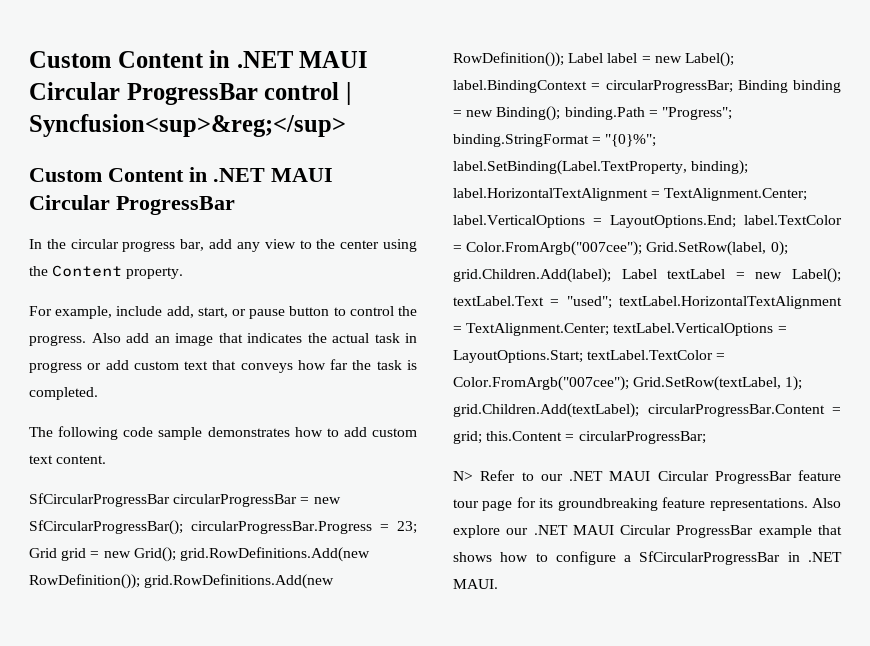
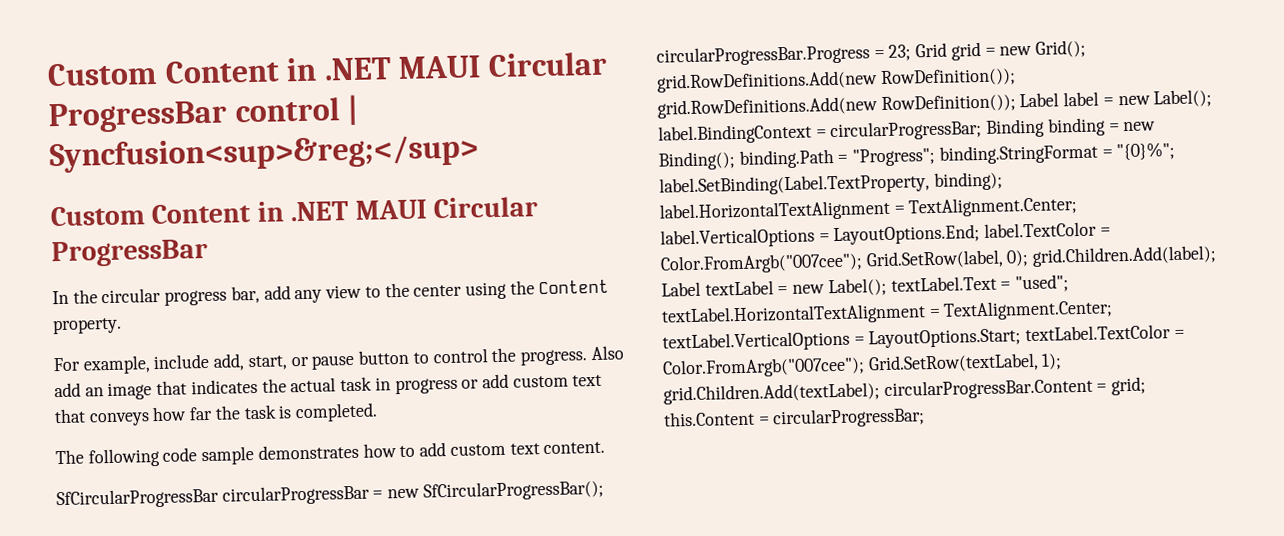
[453,470,841,484] [453,497,841,511] [453,525,842,538] [453,551,842,565] [453,579,498,589] // N> Refer to our .NET MAUI Circular ProgressBar feature tour page for its groundbreaking feature representations. Also explore our .NET MAUI Circular ProgressBar example that shows how to configure a SfCircularProgressBar in .NET MAUI. -> (926, 418) none

